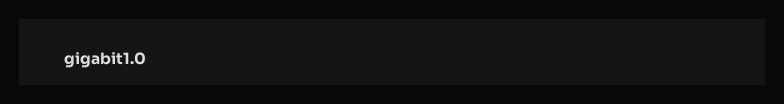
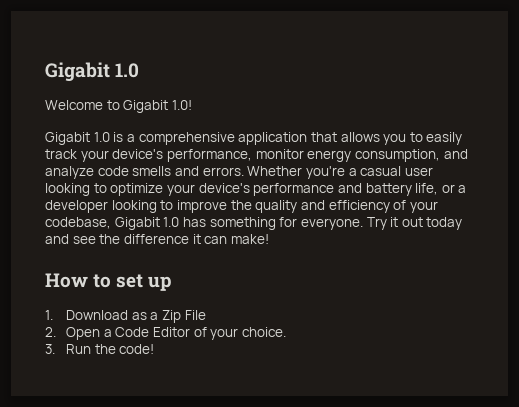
[64,52,146,68] gigabit1.0 -> [45,62,140,82] [45,100,192,113] [45,132,463,145] [45,149,468,162] [45,166,433,179] [45,183,467,196] [45,200,438,213] [45,217,463,230] [45,234,269,244] [45,273,173,291] [45,310,206,323] [45,327,286,340] [45,344,155,354] Gigabit 1.0 // Welcome to Gigabit 1.0! // Gigabit 1.0 is a comprehensive application that allows you to easily track your device's performance, monitor energy consumption, and analyze code smells and errors. Whether you're a casual user looking to optimize your device's performance and battery life, or a developer looking to improve the quality and efficiency of your codebase, Gigabit 1.0 has something for everyone. Try it out today and see the difference it can make! // How to set up // 1. Download as a Zip File // 2. Open a Code Editor of your choice. // 3. Run the code!

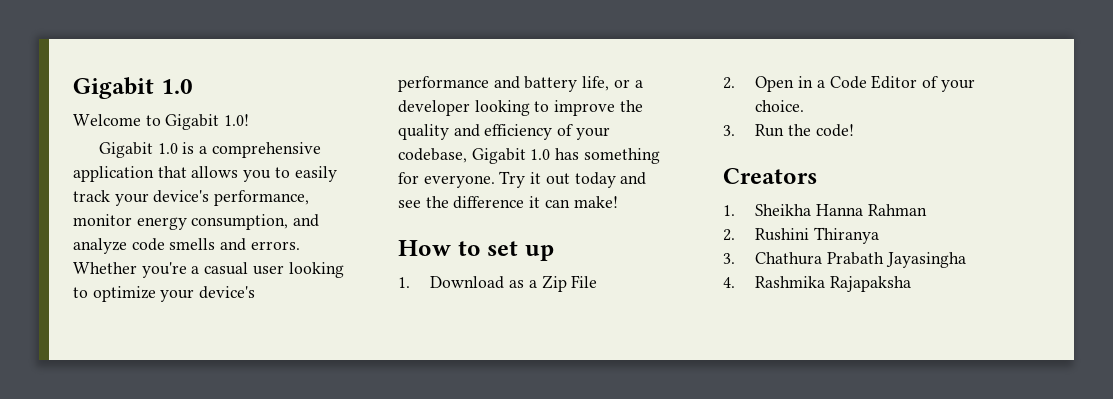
(101, 333) none -> [798,76,814,88] in
(155, 349) none -> [723,168,817,184] [723,204,927,216] [723,227,880,244] [723,252,966,268] [723,276,912,292] // Creators // 1. Sheikha Hanna Rahman // 2. Rushini Thiranya // 3. Chathura Prabath Jayasingha // 4. Rashmika Rajapaksha

